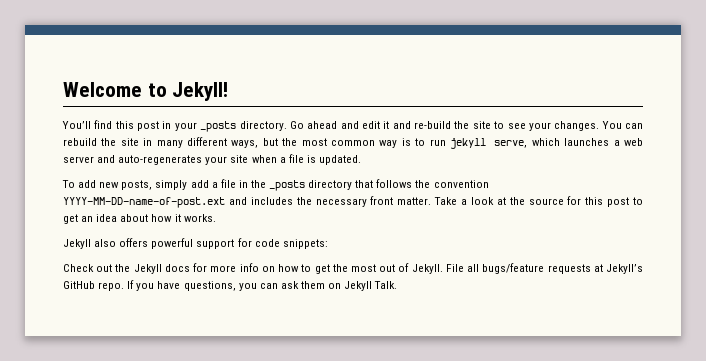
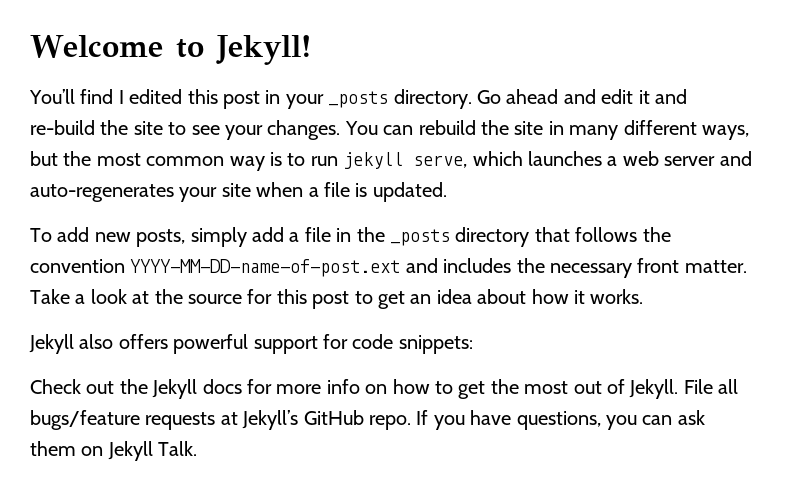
(113, 124) none -> [118,89,183,104] I edited

